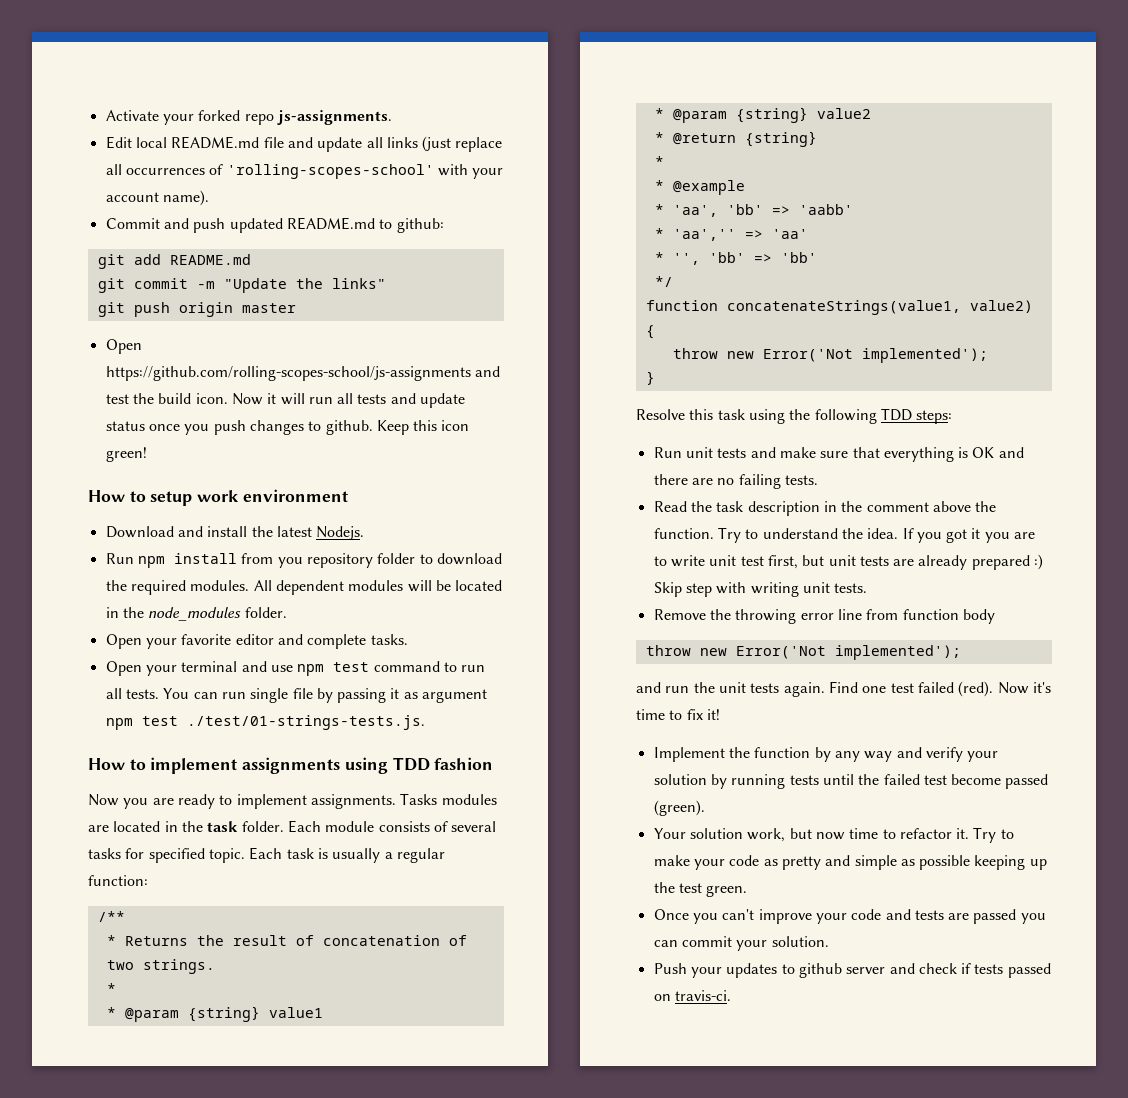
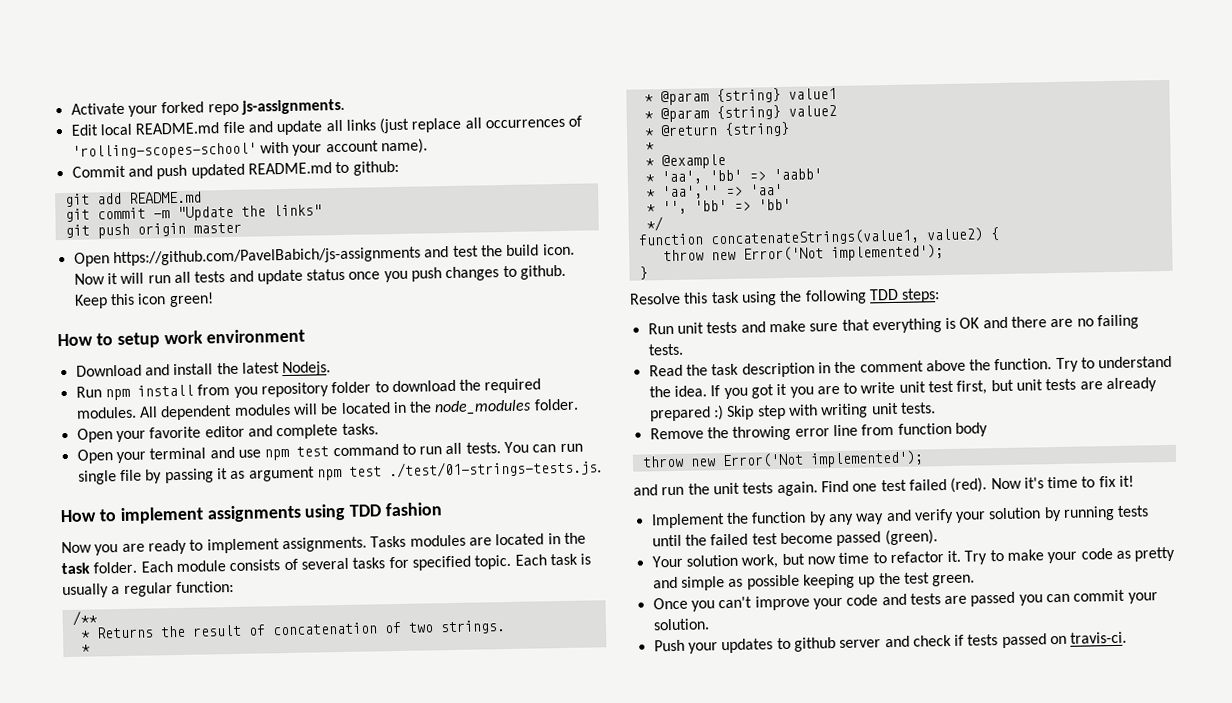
[105,366,471,381] https://github.com/rolling-scopes-school/js-assignments -> [112,246,421,267] https://github.com/PavelBabich/js-assignments

